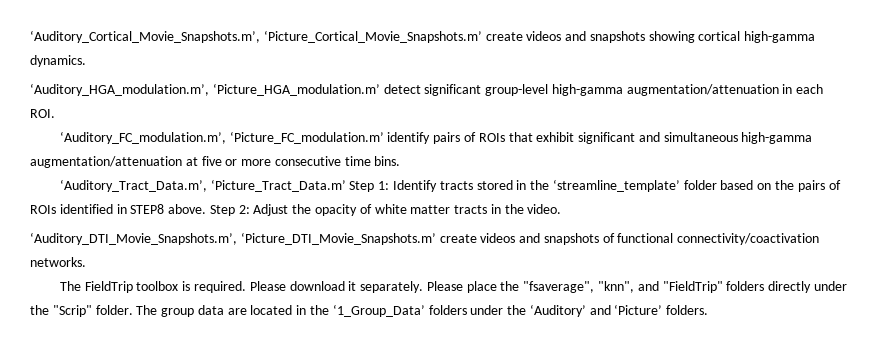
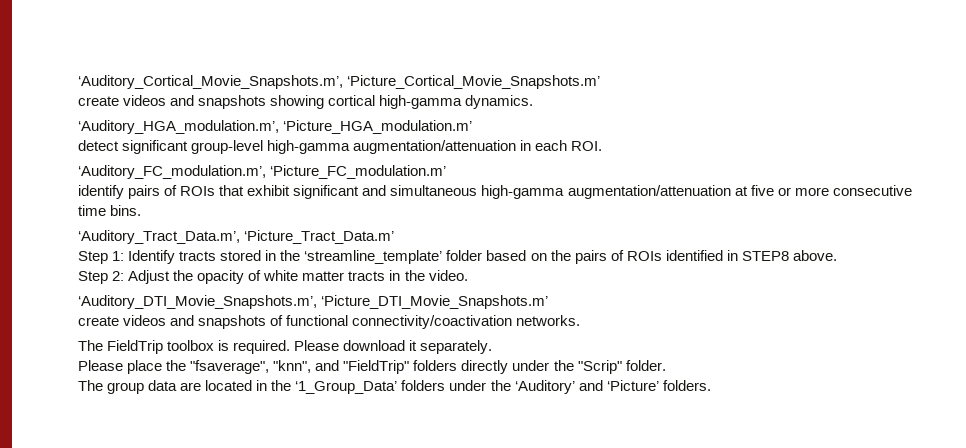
(482, 36) none -> (601, 82) //
(380, 89) none -> (473, 127) //
(384, 137) none -> (447, 172) //
(346, 185) none -> (395, 237) //
(207, 209) none -> (837, 255) //
(436, 238) none -> (549, 302) //
(424, 287) none -> (493, 347) //
(133, 310) none -> (666, 365) //

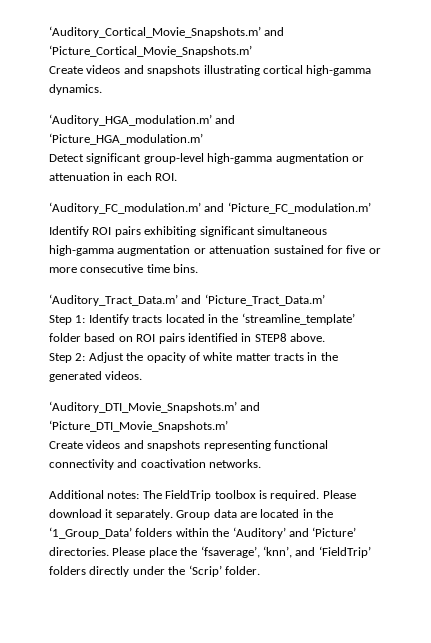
[78,75,343,89] ‘Auditory_Cortical_Movie_Snapshots.m’, -> [49,26,285,38] ‘Auditory_Cortical_Movie_Snapshots.m’ and
[78,95,325,109] create videos and snapshots showing -> [49,65,260,76] Create videos and snapshots illustrating
[78,120,279,134] ‘Auditory_HGA_modulation.m’, -> [49,114,236,126] ‘Auditory_HGA_modulation.m’ and
[78,140,119,151] detect -> [49,154,84,162] Detect
[353,140,517,154] augmentation/attenuation -> [275,153,364,164] [49,172,110,181] augmentation or attenuation
[78,165,266,179] ‘Auditory_FC_modulation.m’, -> [49,202,225,214] ‘Auditory_FC_modulation.m’ and
[78,185,748,199] identify pairs of ROIs that exhibit significant and simultaneous high-gamma augmentation/attenuation at -> [49,226,327,237] [49,245,343,256] Identify ROI pairs exhibiting significant simultaneous high-gamma augmentation or attenuation sustained for
[78,230,240,244] ‘Auditory_Tract_Data.m’, -> [49,294,202,306] ‘Auditory_Tract_Data.m’ and
[220,250,262,261] stored -> [165,314,205,323] located
[550,250,662,264] the pairs of ROIs -> [136,333,185,344] ROI pairs
[428,270,468,281] [78,295,317,309] video. // ‘Auditory_DTI_Movie_Snapshots.m’, -> [49,371,143,382] [49,401,261,413] generated videos. // ‘Auditory_DTI_Movie_Snapshots.m’ and
[78,315,513,329] create videos and snapshots of functional connectivity/coactivation -> [49,440,328,451] [49,459,206,470] Create videos and snapshots representing functional connectivity and coactivation
(581, 320) none -> [49,490,140,499] Additional notes:
[78,360,666,374] [78,380,145,394] // Please place the "fsaverage", "knn", and "FieldTrip" folders directly under the "Scrip" folder. // The group -> [176,510,211,520] Group
[449,380,487,391] under -> [175,528,209,537] within
[662,380,711,391] folders. -> [49,546,371,558] [49,565,260,577] directories. Please place the ‘fsaverage’, ‘knn’, and ‘FieldTrip’ folders directly under the ‘Scrip’ folder.

